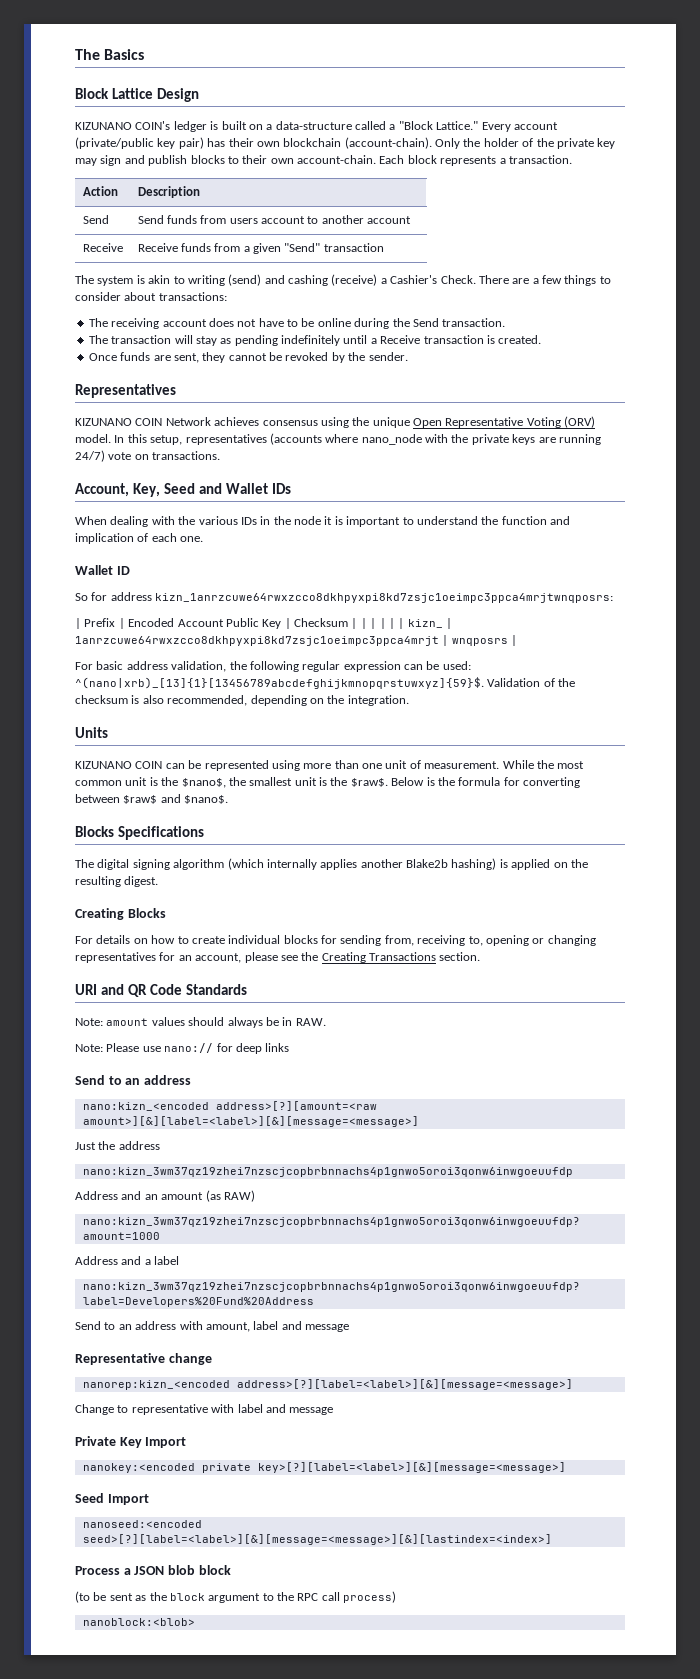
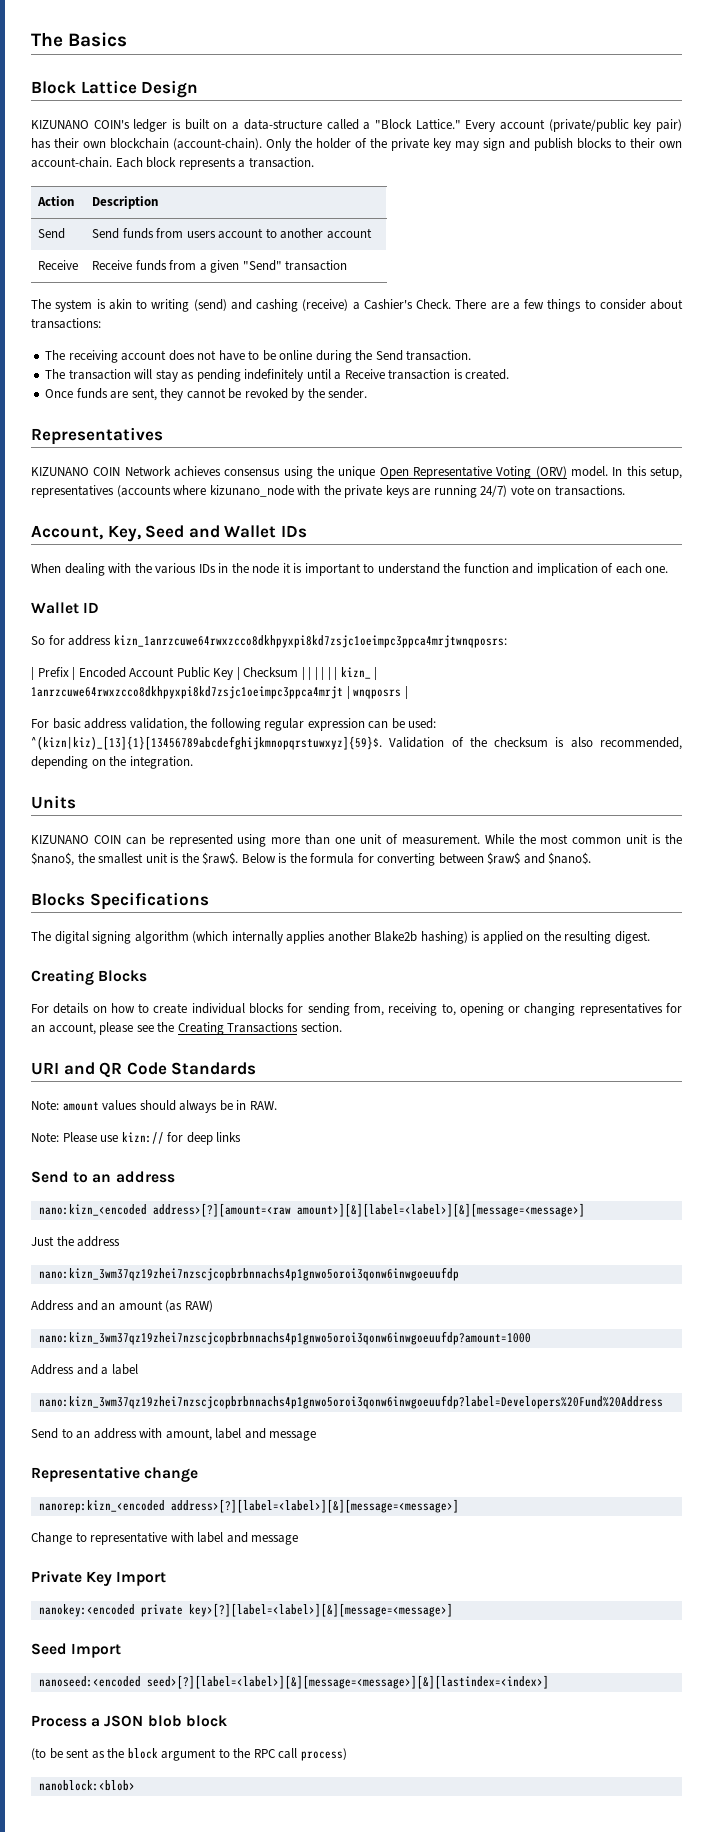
[361,434,422,445] nano_node -> [209,485,294,497] kizunano_node
[75,677,484,689] ^(nano|xrb)_[13]{1}[13456789abcdefghijkmnopqrstuwxyz]{59}$. -> [31,736,382,750] ^(kizn|kiz)_[13]{1}[13456789abcdefghijkmnopqrstuwxyz]{59}$.
[164,1043,214,1053] nano:// -> [121,1132,164,1144] kizn://

